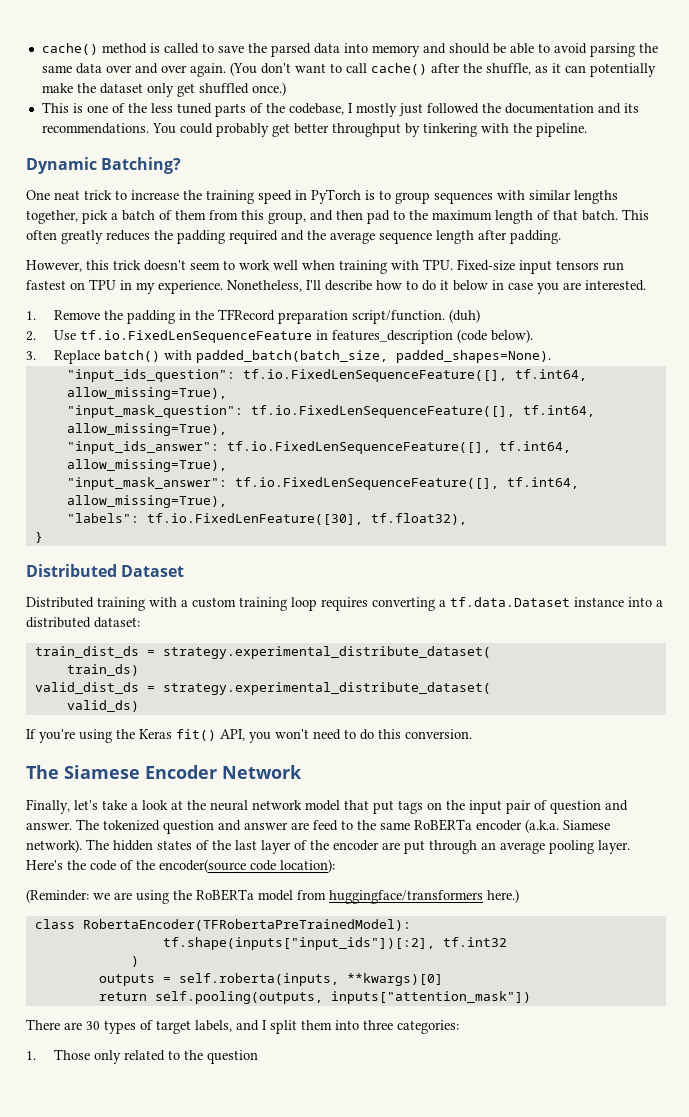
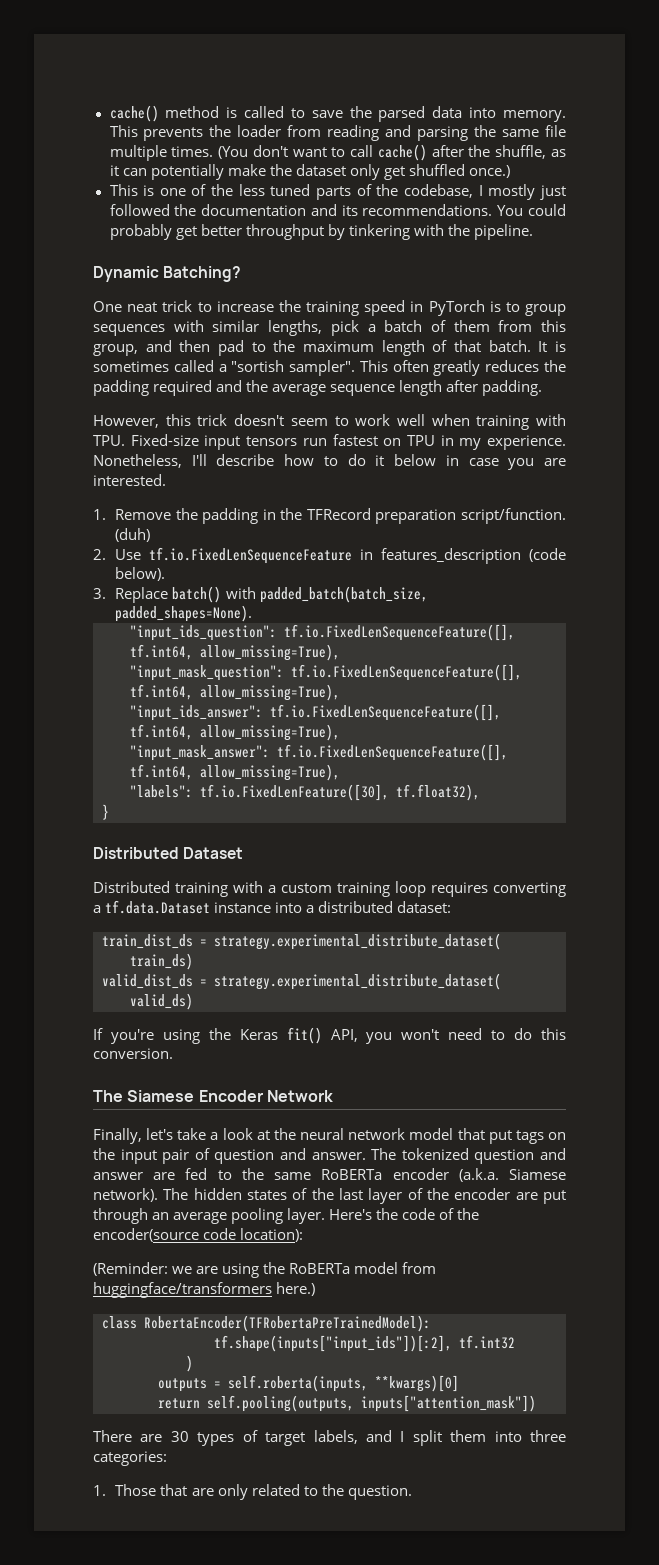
[371,43,658,57] [41,63,226,77] memory and should be able to avoid parsing the same data over and over again. -> [503,110,566,122] [109,125,566,141] [109,145,214,161] memory. This prevents the loader from reading and parsing the same file multiple times.
[574,190,618,204] [26,210,78,224] lengths together, -> [268,320,323,336] lengths,
(618, 215) none -> [538,341,567,352] [93,360,356,376] It is sometimes called a "sortish sampler".
[313,820,338,831] feed -> [185,1168,208,1180] fed
(90, 1054) none -> [160,1484,214,1496] that are
[206,1050,258,1064] question -> [347,1485,412,1500] question.

